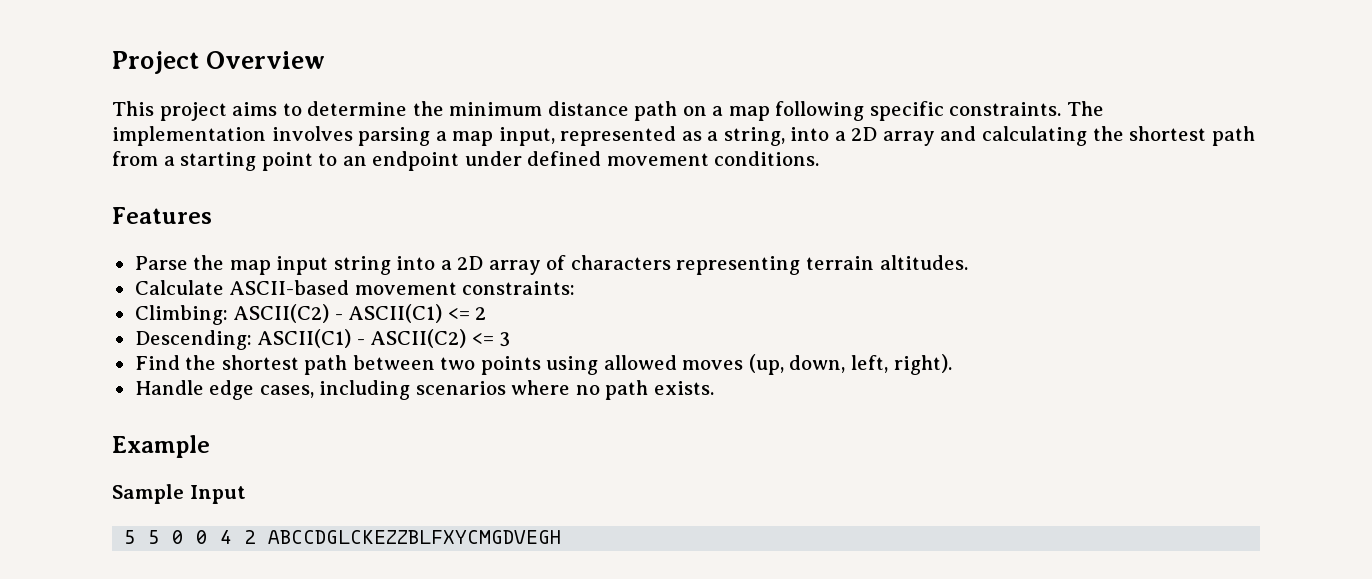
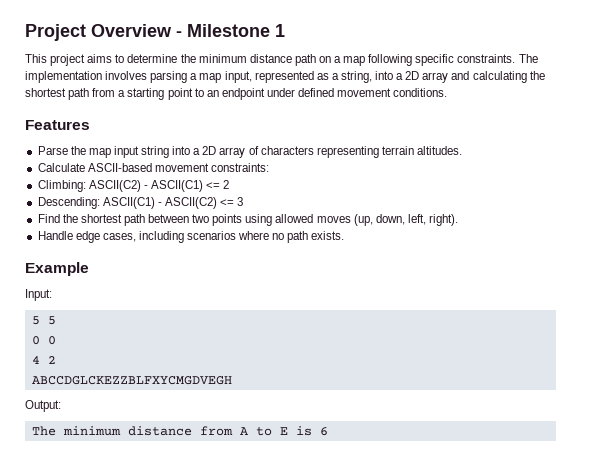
(326, 60) none -> [176,24,285,37] - Milestone 1
[112,484,246,504] Sample Input -> [25,289,52,301] Input:
(161, 537) none -> (56, 320) //
(209, 537) none -> (56, 340) //
(257, 537) none -> (56, 360) //
(562, 537) none -> [25,400,61,412] [31,426,328,436] // Output: // The minimum distance from A to E is 6

